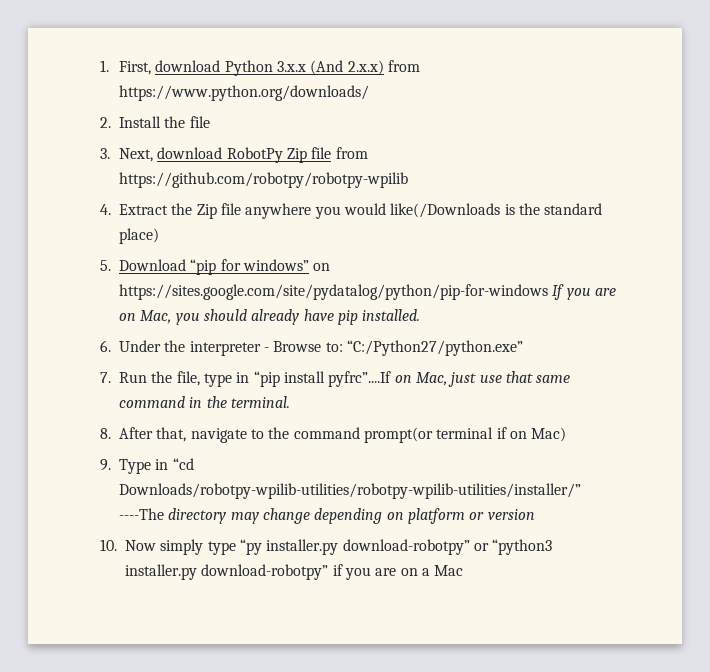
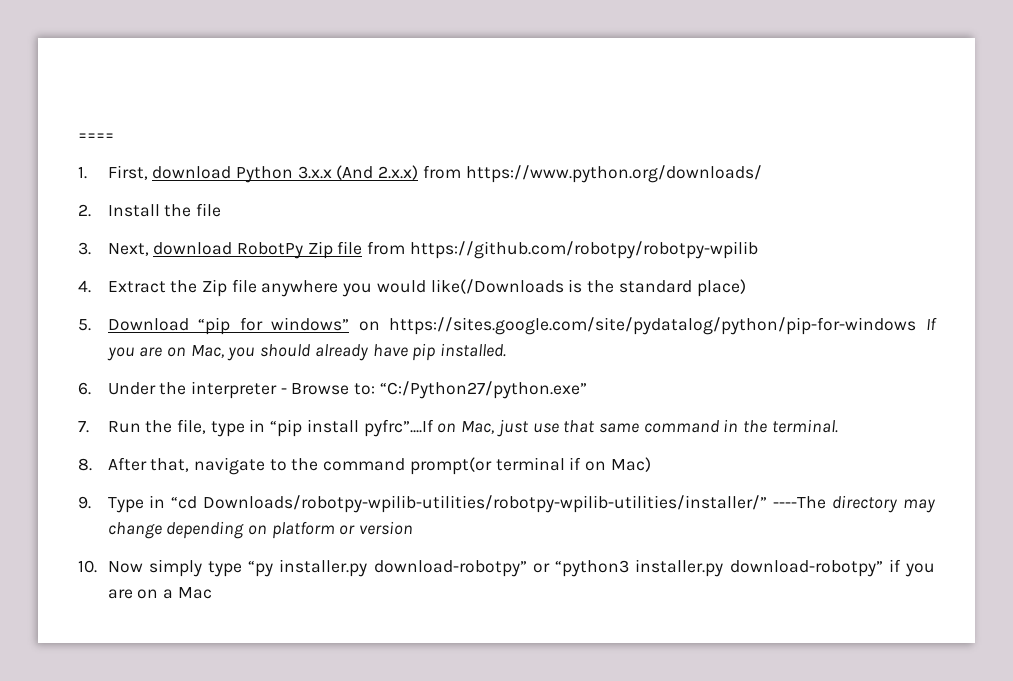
(100, 66) none -> [78,133,114,140] ==== //

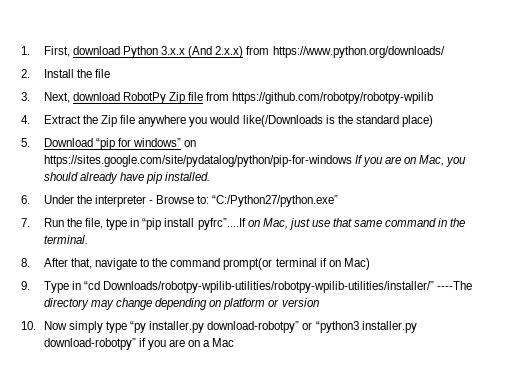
[78,133,114,140] ==== // -> (21, 50) none

